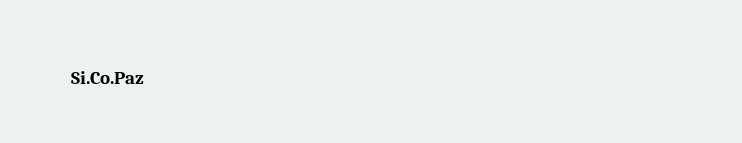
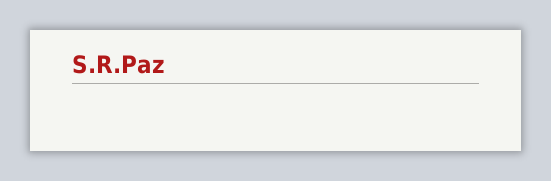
[71,71,144,84] Si.Co.Paz -> [72,55,165,74] S.R.Paz

